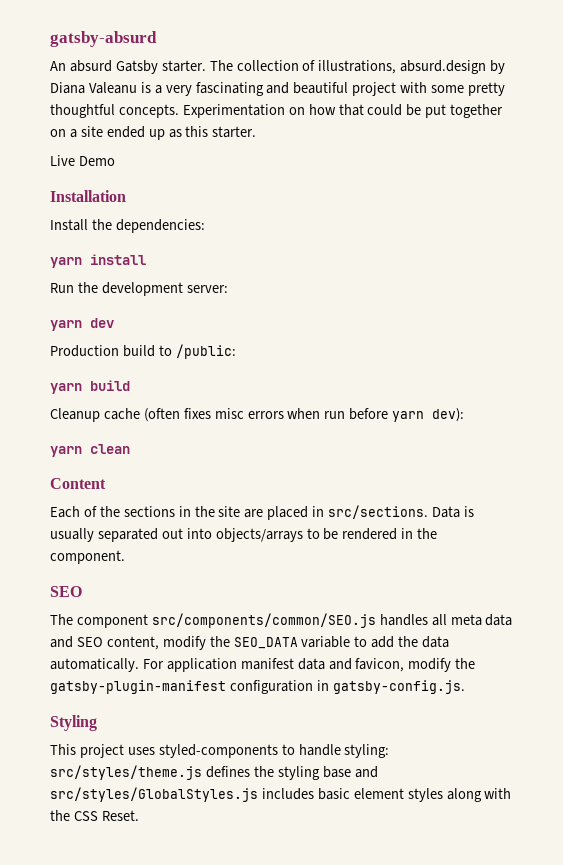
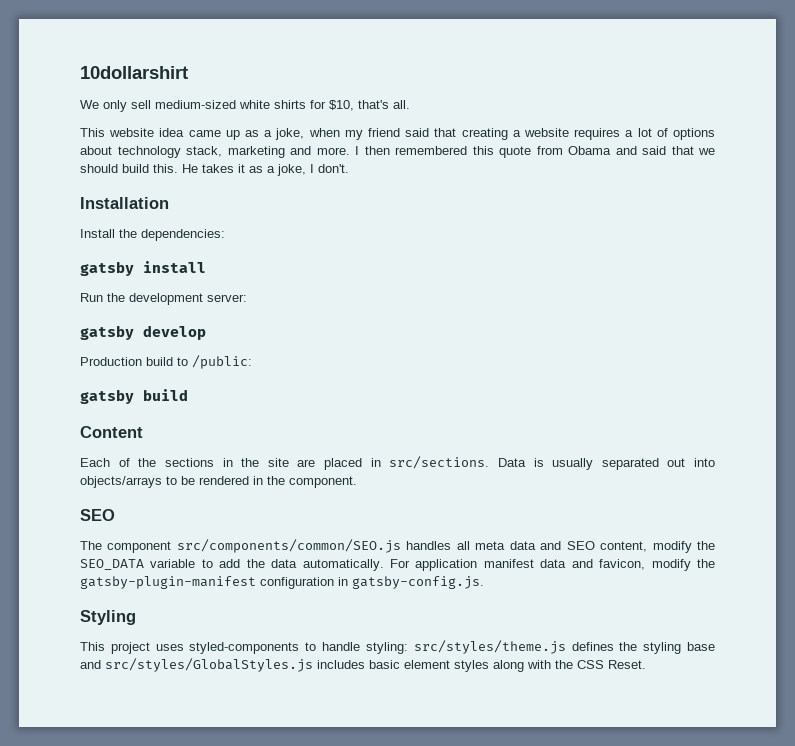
[50,31,157,47] [50,60,506,74] [50,82,506,96] [50,104,504,118] [50,126,257,140] [50,155,115,166] gatsby-absurd // An absurd Gatsby starter. The collection of illustrations, absurd.design by Diana Valeanu is a very fascinating and beautiful project with some pretty thoughtful concepts. Experimentation on how that could be put together on a site ended up as this starter. // Live Demo -> [80,66,188,79] [80,100,410,112] [80,128,715,140] [80,146,715,158] [80,164,349,176] 10dollarshirt // We only sell medium-sized white shirts for $10, that's all. // This website idea came up as a joke, when my friend said that creating a website requires a lot of options about technology stack, marketing and more. I then remembered this quote from Obama and said that we should build this. He takes it as a joke, I don't.
[50,257,82,268] yarn -> [80,261,134,276] gatsby
[50,318,114,331] yarn dev -> [80,325,206,340] gatsby develop
[50,380,130,394] [50,408,465,422] [50,444,130,457] yarn build // Cleanup cache (often fixes misc errors when run before yarn dev): // yarn clean -> [80,389,188,404] gatsby build

